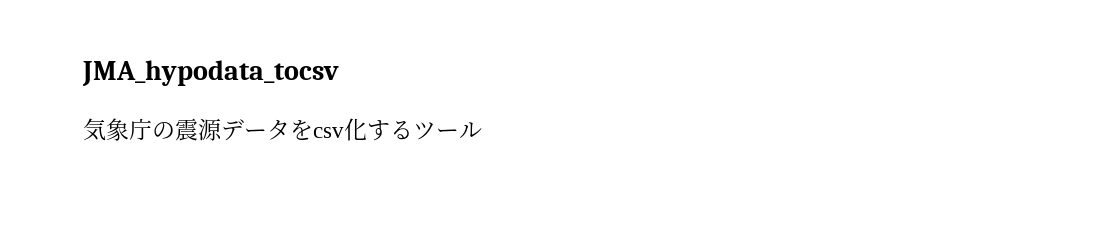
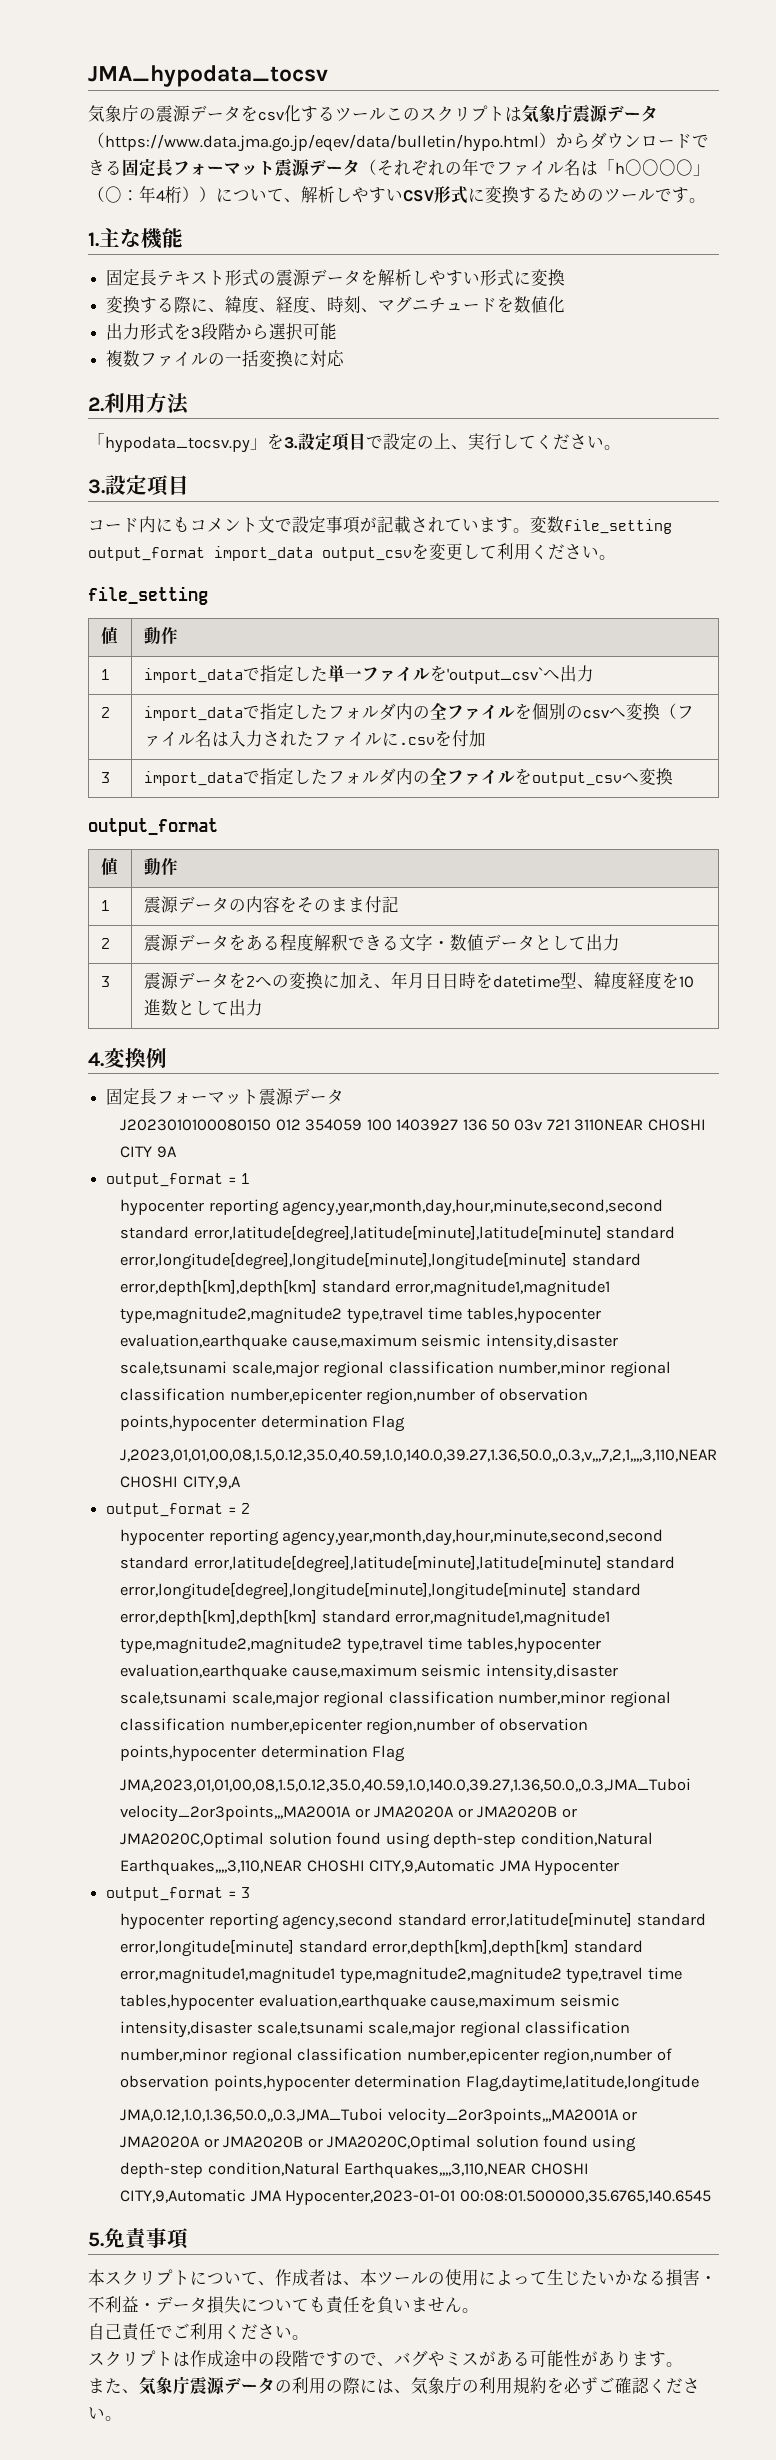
(482, 130) none -> [386,104,658,123] [88,132,709,152] [88,158,710,177] [88,185,706,204] [88,228,183,249] [106,269,566,287] [106,296,566,313] [106,323,338,341] [106,350,346,367] [88,392,190,415] [88,433,621,453] [88,475,189,496] [88,516,672,534] [88,543,616,561] [88,586,208,605] [100,627,118,644] [143,627,178,645] [100,669,110,680] [143,665,594,684] [100,707,110,718] [143,703,694,721] [143,730,486,747] [100,772,110,783] [143,768,673,786] [88,818,218,836] [100,858,118,875] [143,858,178,876] [100,900,110,911] [143,896,399,913] [100,938,110,949] [143,934,620,951] [100,976,110,987] [143,971,694,989] [143,999,263,1016] [88,1047,167,1068] [106,1088,345,1105] [120,1119,706,1131] [120,1146,177,1158] [106,1173,251,1187] [120,1199,664,1216] [120,1225,676,1243] [120,1252,641,1270] [120,1279,611,1297] [120,1307,601,1324] [120,1334,618,1351] [120,1361,671,1378] [120,1388,589,1405] [120,1415,406,1432] [120,1449,718,1462] [120,1476,241,1489] [106,1503,251,1517] [120,1529,664,1546] [120,1555,676,1573] [120,1582,641,1600] [120,1609,611,1627] [120,1637,601,1654] [120,1664,618,1681] [120,1691,671,1708] [120,1718,589,1735] [120,1745,406,1762] [120,1778,692,1792] [120,1805,577,1822] [120,1832,653,1849] [120,1859,620,1876] [106,1887,251,1901] [120,1912,706,1930] [120,1939,643,1957] [120,1967,682,1984] [120,1994,620,2011] [120,2021,631,2038] [120,2048,672,2065] [120,2075,699,2092] [120,2108,638,2125] [120,2135,637,2152] [120,2162,589,2179] [120,2189,711,2206] [88,2228,189,2250] [88,2269,717,2287] [88,2296,479,2314] [88,2323,309,2341] [88,2350,683,2367] [88,2376,700,2395] [88,2407,122,2421] このスクリプトは気象庁震源データ（https://www.data.jma.go.jp/eqev/data/bulletin/hypo.html）からダウンロードできる固定長フォーマット震源データ（それぞれの年でファイル名は「h○○○○」（○：年4桁））について、解析しやすいCSV形式に変換するためのツールです。 // 1.主な機能 // 固定長テキスト形式の震源データを解析しやすい形式に変換 // 変換する際に、緯度、経度、時刻、マグニチュードを数値化 // 出力形式を3段階から選択可能 // 複数ファイルの一括変換に対応 // 2.利用方法 // 「hypodata_tocsv.py」を3.設定項目で設定の上、実行してください。 // 3.設定項目 // コード内にもコメント文で設定事項が記載されています。変数file_setting output_format import_data output_csvを変更して利用ください。 // file_setting // 値 | 動作 // 1 | import_dataで指定した単一ファイルを'output_csv`へ出力 // 2 | import_dataで指定したフォルダ内の全ファイルを個別のcsvへ変換（ファイル名は入力されたファイルに.csvを付加 // 3 | import_dataで指定したフォルダ内の全ファイルをoutput_csvへ変換 // output_format // 値 | 動作 // 1 | 震源データの内容をそのまま付記 // 2 | 震源データをある程度解釈できる文字・数値データとして出力 // 3 | 震源データを2への変換に加え、年月日日時をdatetime型、緯度経度を10進数として出力 // 4.変換例 // 固定長フォーマット震源データ // J2023010100080150 012 354059 100 1403927 136 50 03v 721 3110NEAR CHOSHI CITY 9A // output_format = 1 // hypocenter reporting agency,year,month,day,hour,minute,second,second standard error,latitude[degree],latitude[minute],latitude[minute] standard error,longitude[degree],longitude[minute],longitude[minute] standard error,depth[km],depth[km] standard error,magnitude1,magnitude1 type,magnitude2,magnitude2 type,travel time tables,hypocenter evaluation,earthquake cause,maximum seismic intensity,disaster scale,tsunami scale,major regional classification number,minor regional classification number,epicenter region,number of observation points,hypocenter determination Flag // J,2023,01,01,00,08,1.5,0.12,35.0,40.59,1.0,140.0,39.27,1.36,50.0,,0.3,v,,,7,2,1,,,,3,110,NEAR CHOSHI CITY,9,A // output_format = 2 // hypocenter reporting agency,year,month,day,hour,minute,second,second standard error,latitude[degree],latitude[minute],latitude[minute] standard error,longitude[degree],longitude[minute],longitude[minute] standard error,depth[km],depth[km] standard error,magnitude1,magnitude1 type,magnitude2,magnitude2 type,travel time tables,hypocenter evaluation,earthquake cause,maximum seismic intensity,disaster scale,tsunami scale,major regional classification number,minor regional classification number,epicenter region,number of observation points,hypocenter determination Flag // JMA,2023,01,01,00,08,1.5,0.12,35.0,40.59,1.0,140.0,39.27,1.36,50.0,,0.3,JMA_Tuboi velocity_2or3points,,,MA2001A or JMA2020A or JMA2020B or JMA2020C,Optimal solution found using depth-step condition,Natural Earthquakes,,,,3,110,NEAR CHOSHI CITY,9,Automatic JMA Hypocenter // output_format = 3 // hypocenter reporting agency,second standard error,latitude[minute] standard error,longitude[minute] standard error,depth[km],depth[km] standard error,magnitude1,magnitude1 type,magnitude2,magnitude2 type,travel time tables,hypocenter evaluation,earthquake cause,maximum seismic intensity,disaster scale,tsunami scale,major regional classification number,minor regional classification number,epicenter region,number of observation points,hypocenter determination Flag,daytime,latitude,longitude // JMA,0.12,1.0,1.36,50.0,,0.3,JMA_Tuboi velocity_2or3points,,,MA2001A or JMA2020A or JMA2020B or JMA2020C,Optimal solution found using depth-step condition,Natural Earthquakes,,,,3,110,NEAR CHOSHI CITY,9,Automatic JMA Hypocenter,2023-01-01 00:08:01.500000,35.6765,140.6545 // 5.免責事項 // 本スクリプトについて、作成者は、本ツールの使用によって生じたいかなる損害・不利益・データ損失についても責任を負いません。 // 自己責任でご利用ください。 // スクリプトは作成途中の段階ですので、バグやミスがある可能性があります。 // また、気象庁震源データの利用の際には、気象庁の利用規約を必ずご確認ください。

